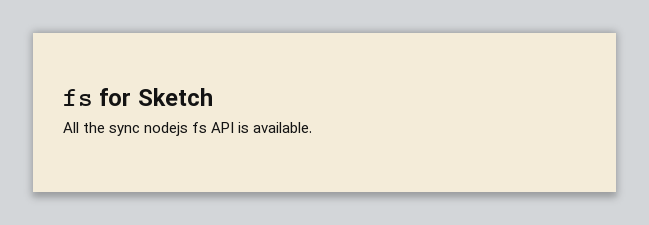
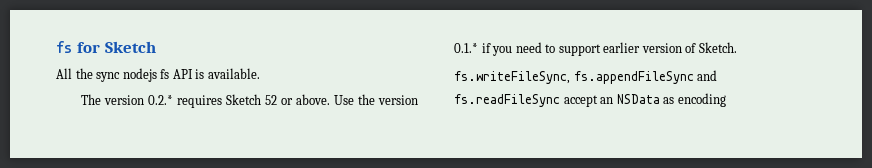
(313, 127) none -> [80,94,418,108] [454,42,737,56] [454,70,718,84] [454,93,726,107] // The version 0.2.* requires Sketch 52 or above. Use the version 0.1.* if you need to support earlier version of Sketch. // fs.writeFileSync, fs.appendFileSync and fs.readFileSync accept an NSData as encoding

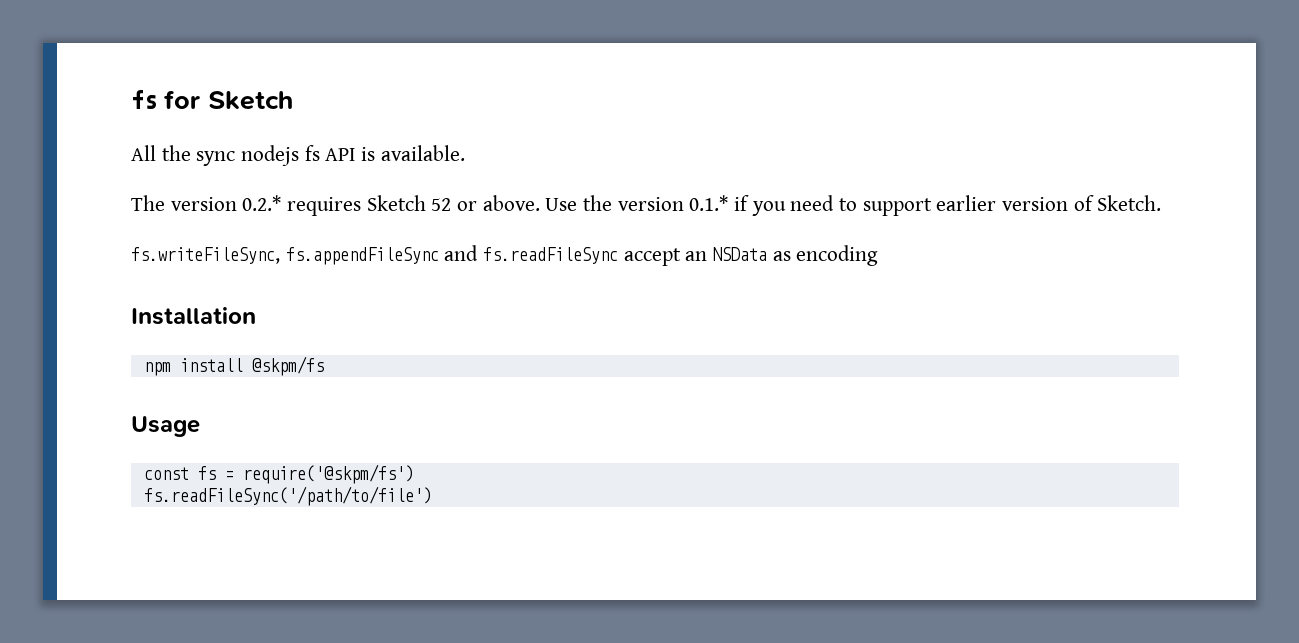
(726, 100) none -> [131,307,256,325] [143,356,324,376] [131,416,200,437] [143,464,414,484] [143,486,432,506] // Installation // npm install @skpm/fs // Usage // const fs = require('@skpm/fs') // fs.readFileSync('/path/to/file')

